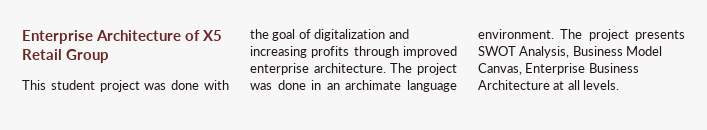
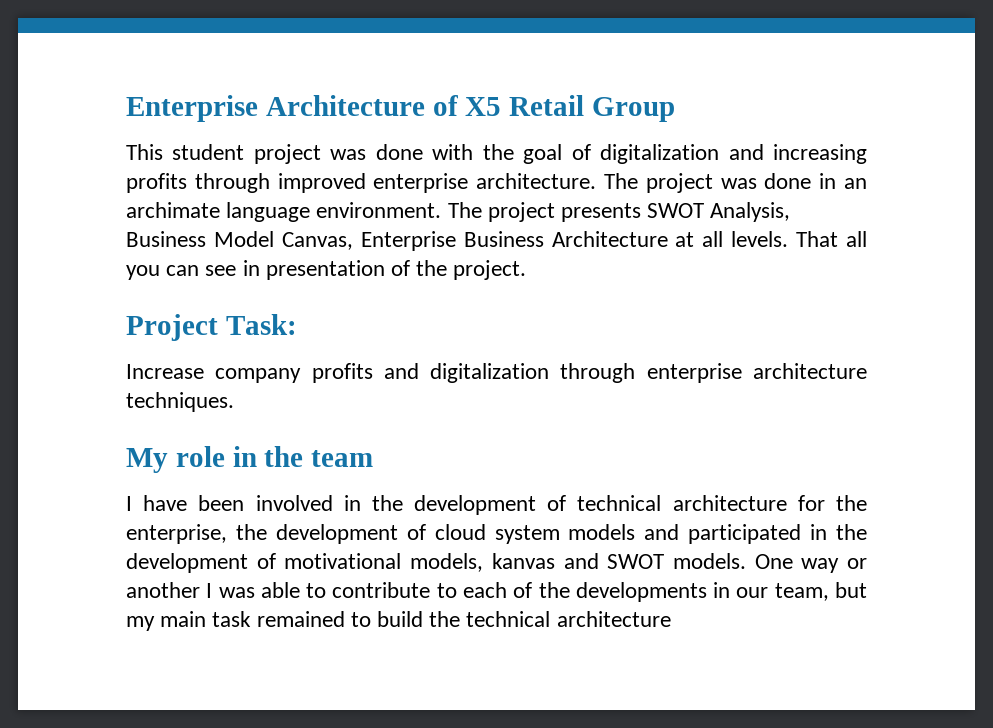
(620, 85) none -> [796,231,867,247] [126,260,527,280] [126,314,297,341] [126,363,867,383] [126,392,234,412] [126,446,374,473] [126,495,867,515] [126,524,867,544] [126,553,868,573] [126,582,868,602] [126,611,671,631] That all you can see in presentation of the project. // Project Task: // Increase company profits and digitalization through enterprise architecture techniques. // My role in the team // I have been involved in the development of technical architecture for the enterprise, the development of cloud system models and participated in the development of motivational models, kanvas and SWOT models. One way or another I was able to contribute to each of the developments in our team, but my main task remained to build the technical architecture

